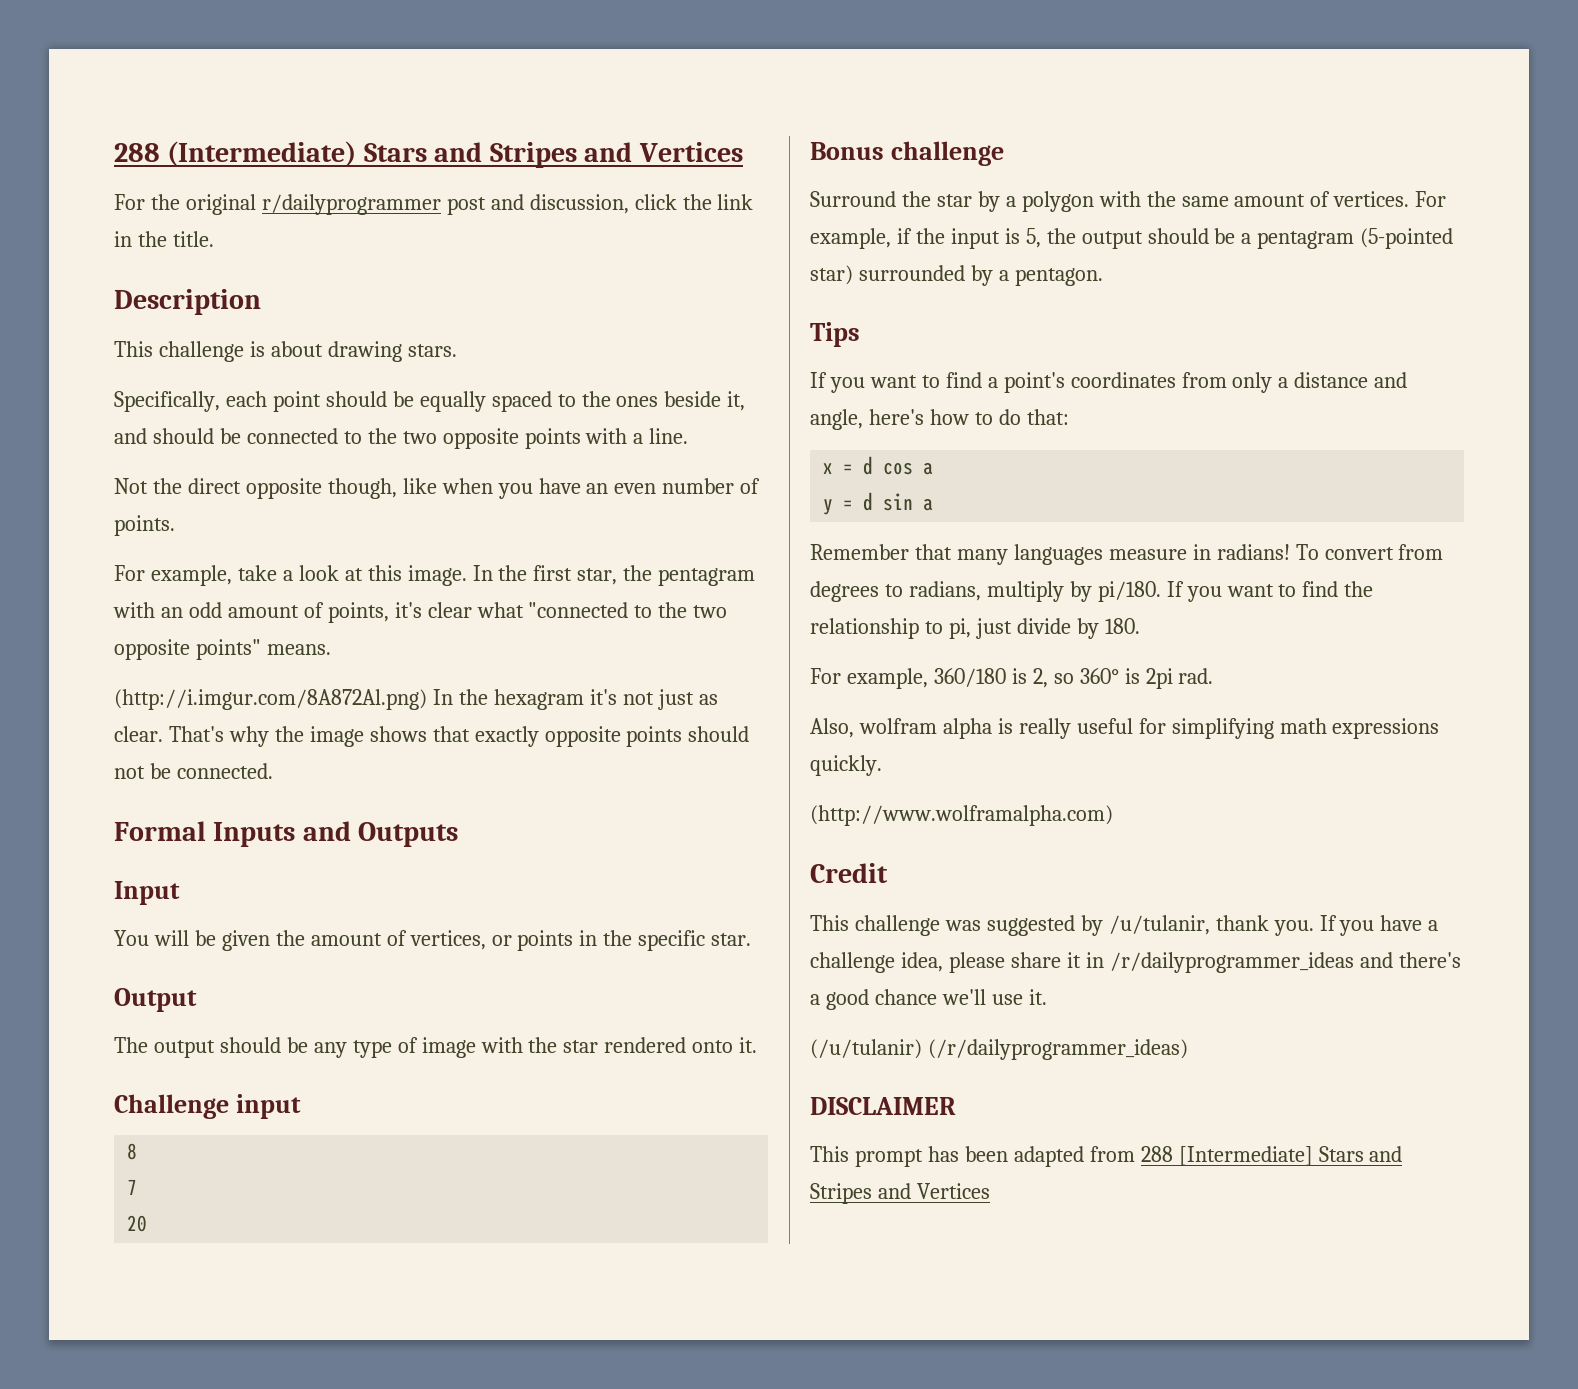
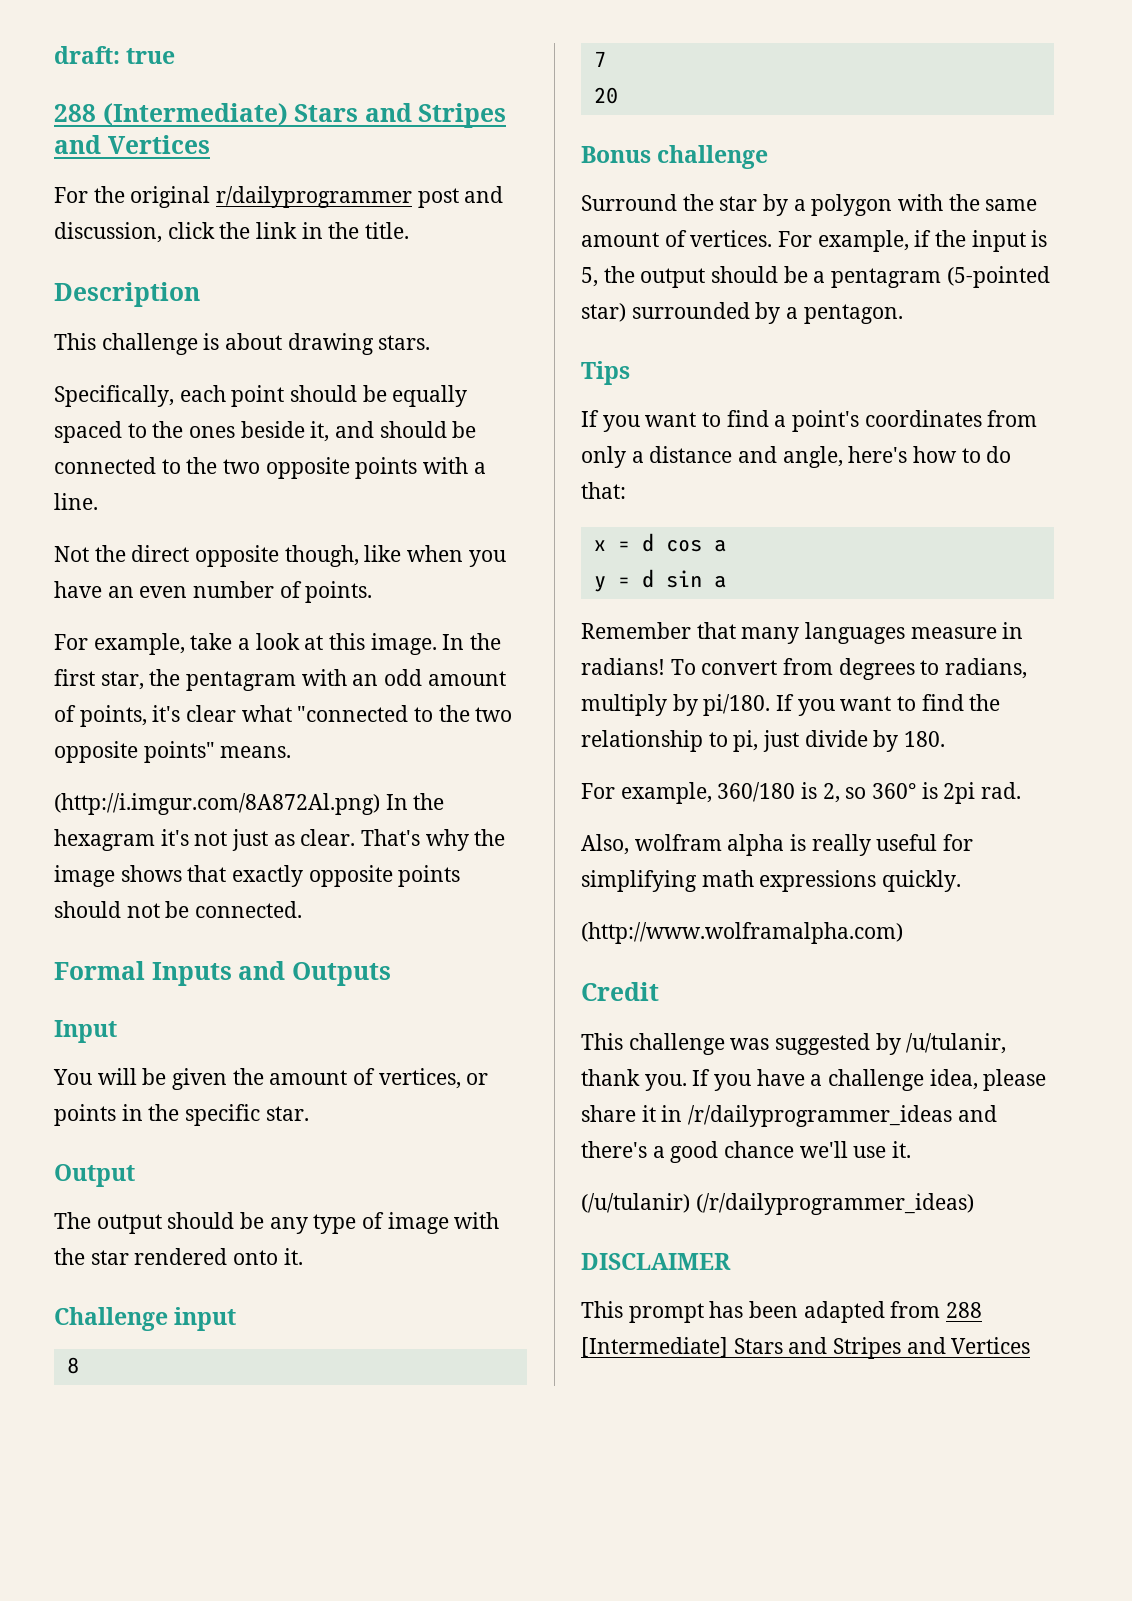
(114, 152) none -> [54,46,176,64] draft: true //

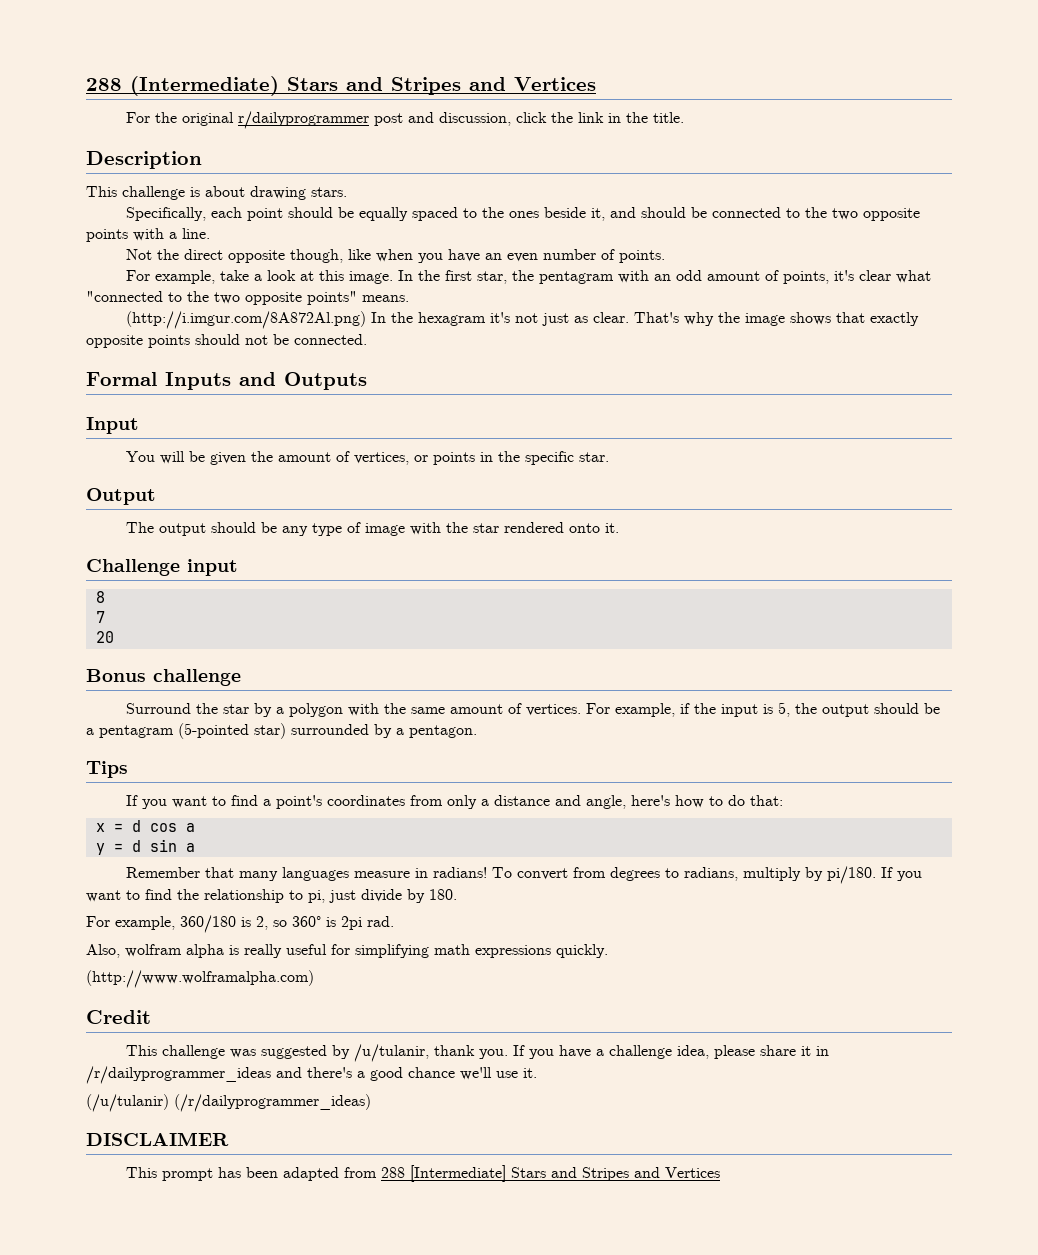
[54,46,176,64] draft: true // -> (86, 84) none

